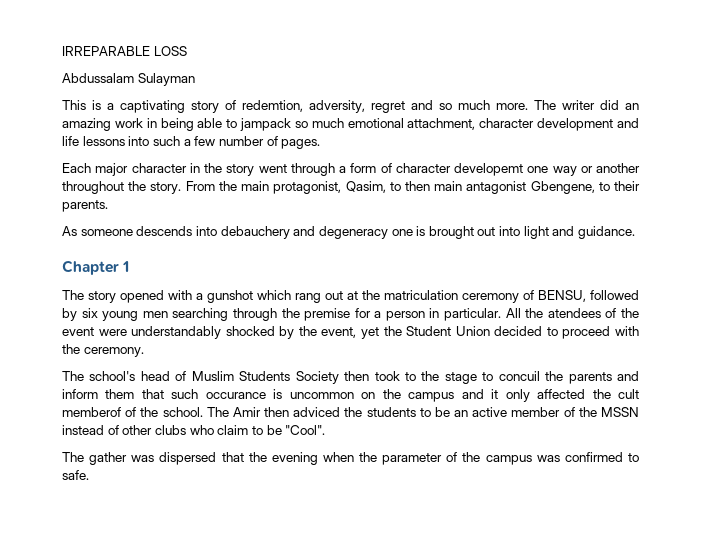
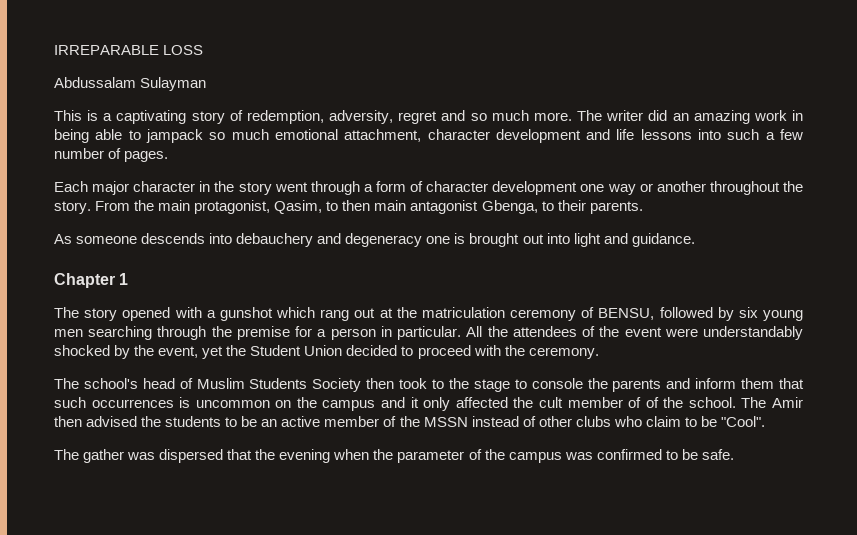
[242,100,303,112] redemtion, -> [246,110,324,124] redemption,
[454,163,523,176] developemt -> [492,181,578,195] development
[530,181,595,194] Gbengene, -> [481,200,538,214] Gbenga,
[547,308,601,318] atendees -> [512,326,577,337] attendees
[498,371,540,381] concuil -> [531,378,583,389] console
[205,392,266,399] occurance -> [91,399,174,408] occurrences
[62,407,121,417] memberof -> [567,397,642,408] member of
[293,407,341,417] adviced -> [86,416,138,427] advised
(639, 457) none -> [681,449,698,460] be

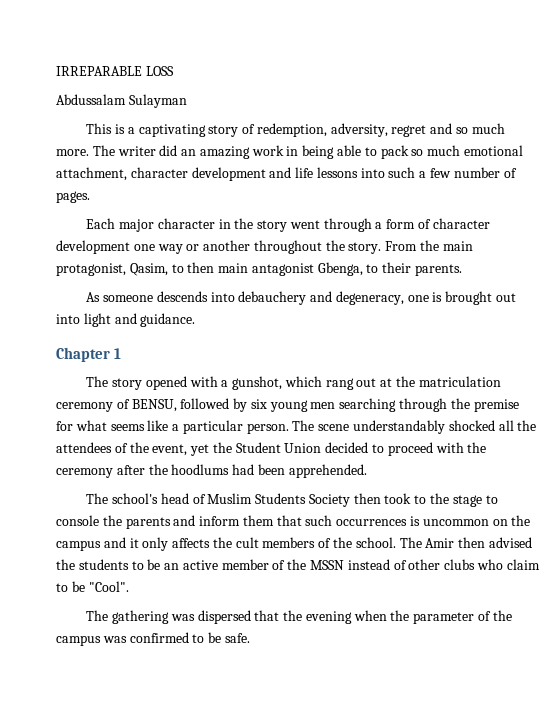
[145,129,203,143] jampack -> [380,145,409,159] pack
[345,233,423,247] degeneracy -> [335,291,404,305] degeneracy,
[219,307,273,321] gunshot -> [232,376,283,390] gunshot,
[317,326,804,340] [54,345,131,359] a person in particular. All the attendees of the event were understandably shocked by -> [75,420,537,434] [56,442,128,453] what seems like a particular person. The scene understandably shocked all the attendees of
[528,347,599,359] ceremony. -> [56,464,367,478] ceremony after the hoodlums had been apprehended.
[455,397,508,408] affected -> [172,538,211,548] affects
[567,397,642,408] member of -> [262,537,316,548] members
[83,449,125,463] gather -> [112,610,170,624] gathering

